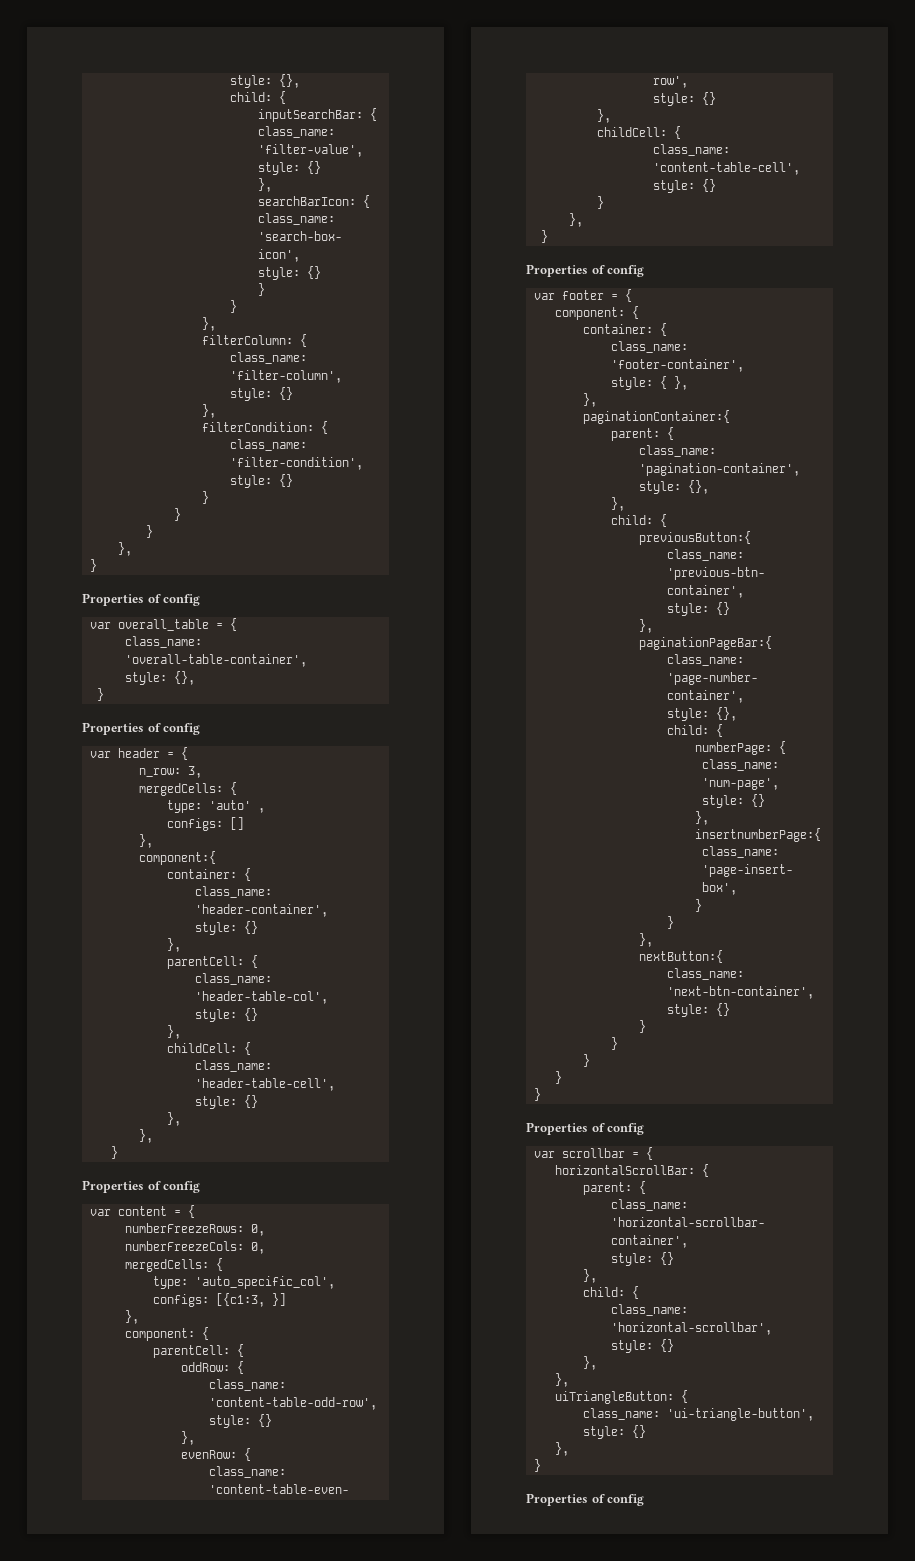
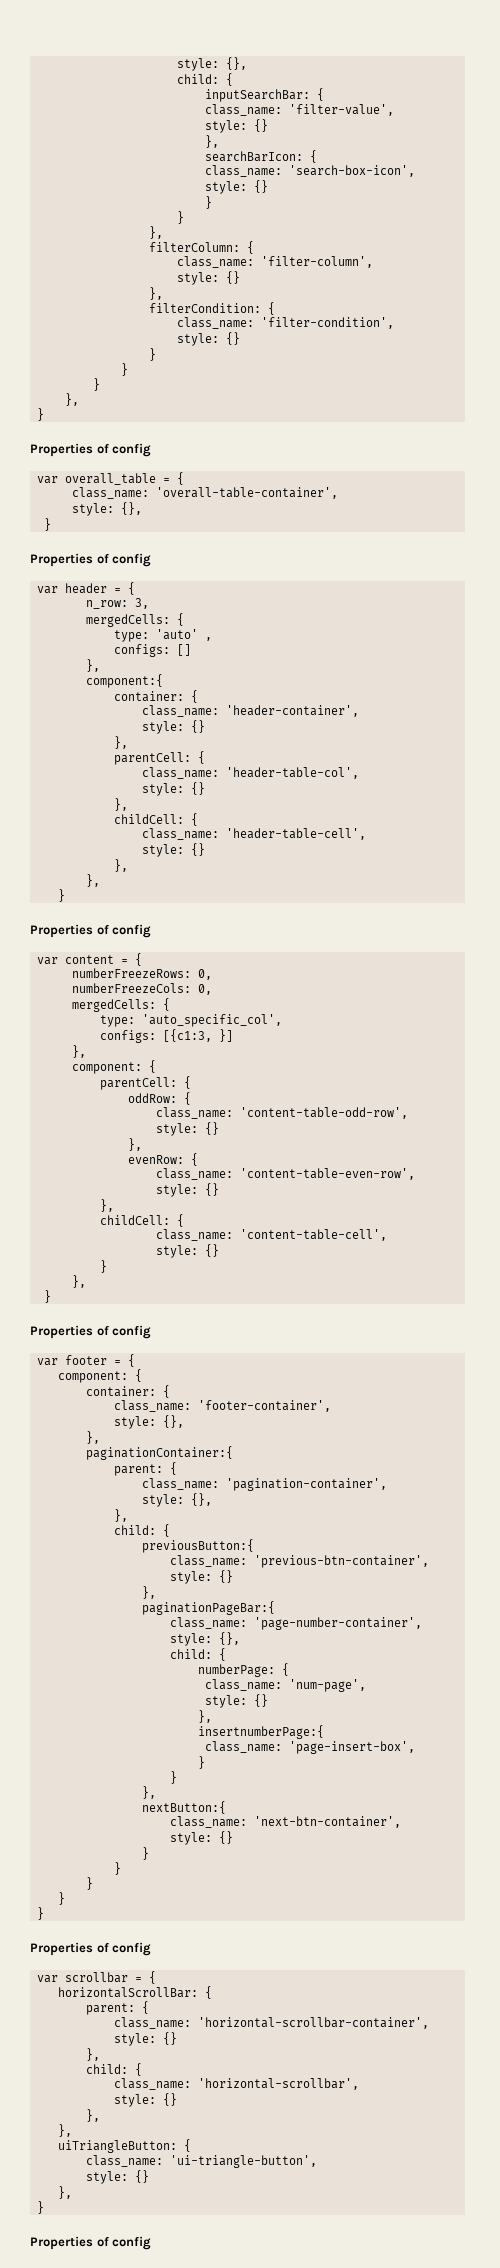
[659,376,688,390] { }, -> [163,1415,185,1428] {},

